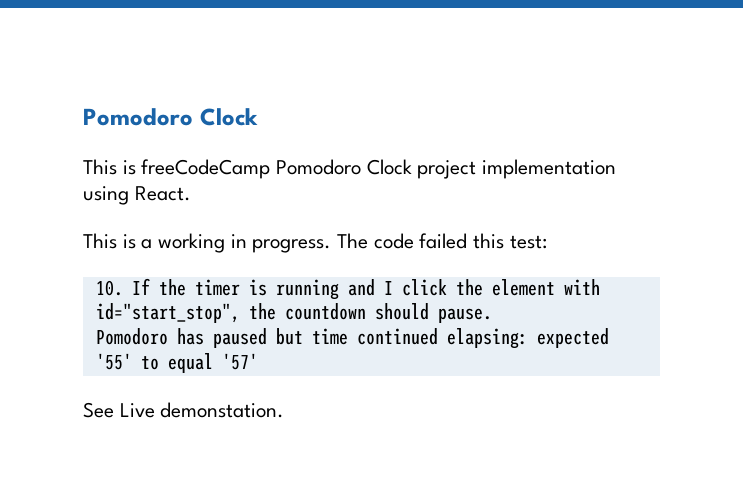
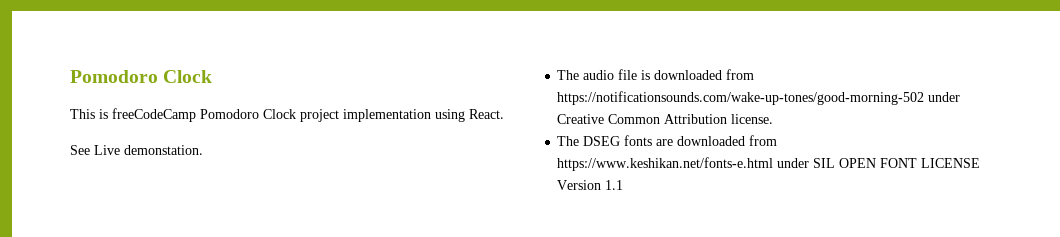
[83,233,547,253] [95,278,600,300] [95,303,492,323] [95,328,609,349] [95,353,258,373] [83,402,285,418] This is a working in progress. The code failed this test: // 10. If the timer is running and I click the element with id="start_stop", the countdown should pause. // Pomodoro has paused but time continued elapsing: expected '55' to equal '57' // See Live demonstation. -> [70,145,203,155] [557,69,755,80] [557,91,961,105] [557,114,774,124] [557,135,778,146] [557,157,981,171] [557,180,624,190] See Live demonstation. // The audio file is downloaded from https://notificationsounds.com/wake-up-tones/good-morning-502 under Creative Common Attribution license. // The DSEG fonts are downloaded from https://www.keshikan.net/fonts-e.html under SIL OPEN FONT LICENSE Version 1.1

